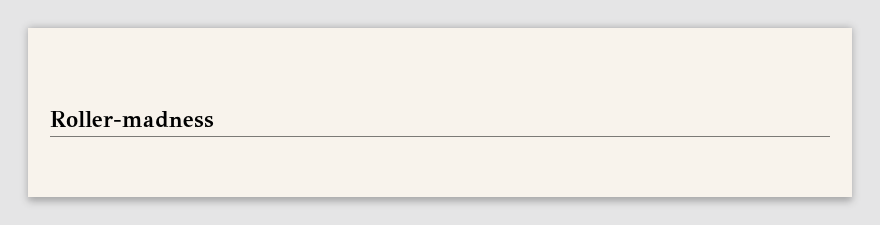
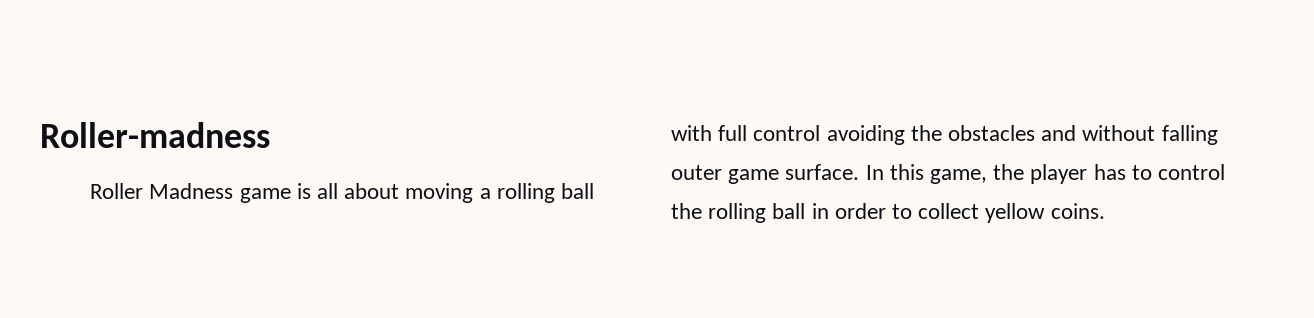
(214, 119) none -> [90,183,595,203] [671,125,1218,145] [671,164,1226,184] [671,203,1105,223] // Roller Madness game is all about moving a rolling ball with full control avoiding the obstacles and without falling outer game surface. In this game, the player has to control the rolling ball in order to collect yellow coins.

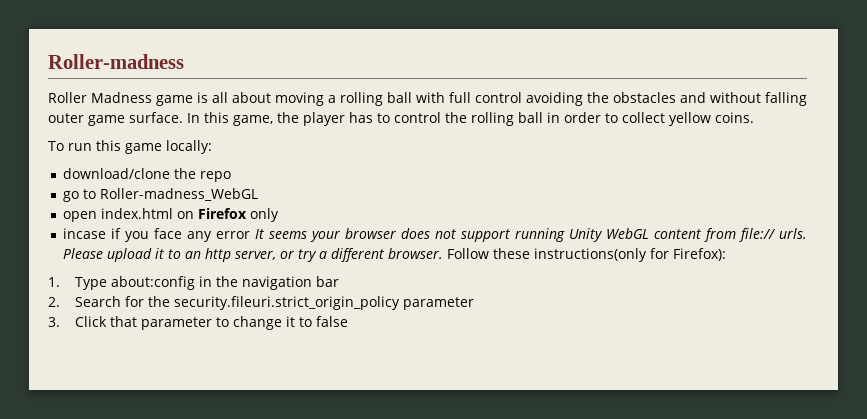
(1105, 211) none -> [48,140,212,154] [62,168,231,182] [62,188,258,202] [62,208,279,222] [62,228,807,242] [62,248,726,262] [48,276,339,290] [48,296,474,310] [48,316,348,330] // To run this game locally: // download/clone the repo // go to Roller-madness_WebGL // open index.html on Firefox only // incase if you face any error It seems your browser does not support running Unity WebGL content from file:// urls. Please upload it to an http server, or try a different browser. Follow these instructions(only for Firefox): // 1. Type about:config in the navigation bar // 2. Search for the security.fileuri.strict_origin_policy parameter // 3. Click that parameter to change it to false

